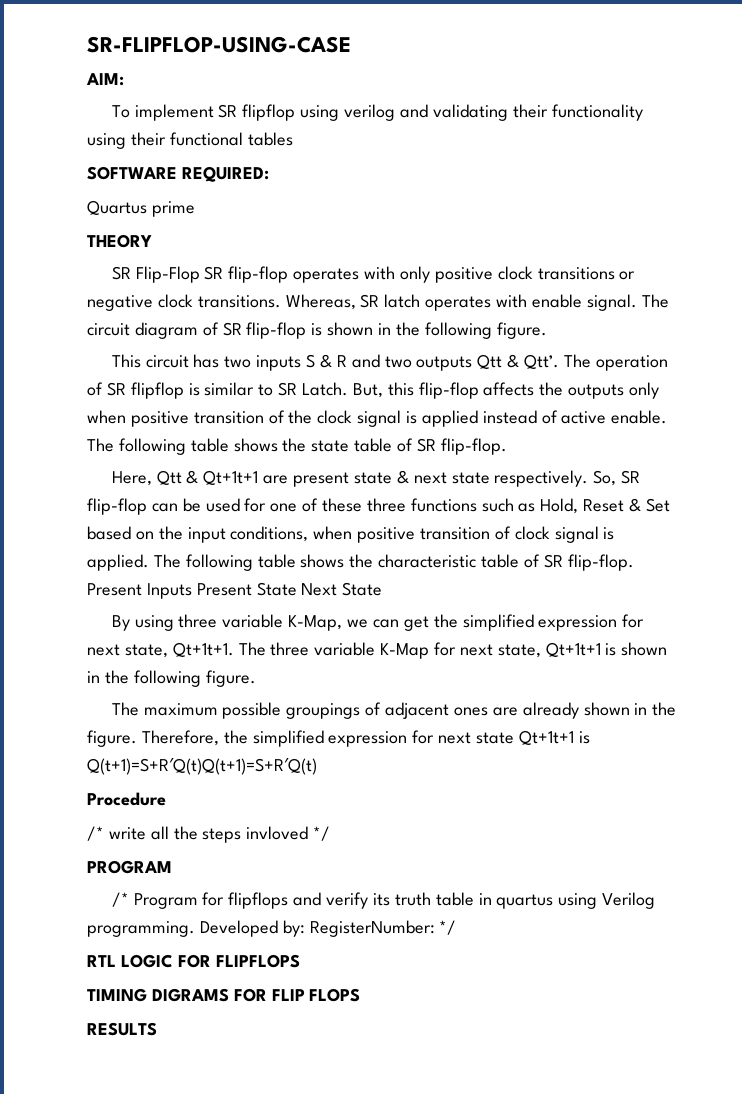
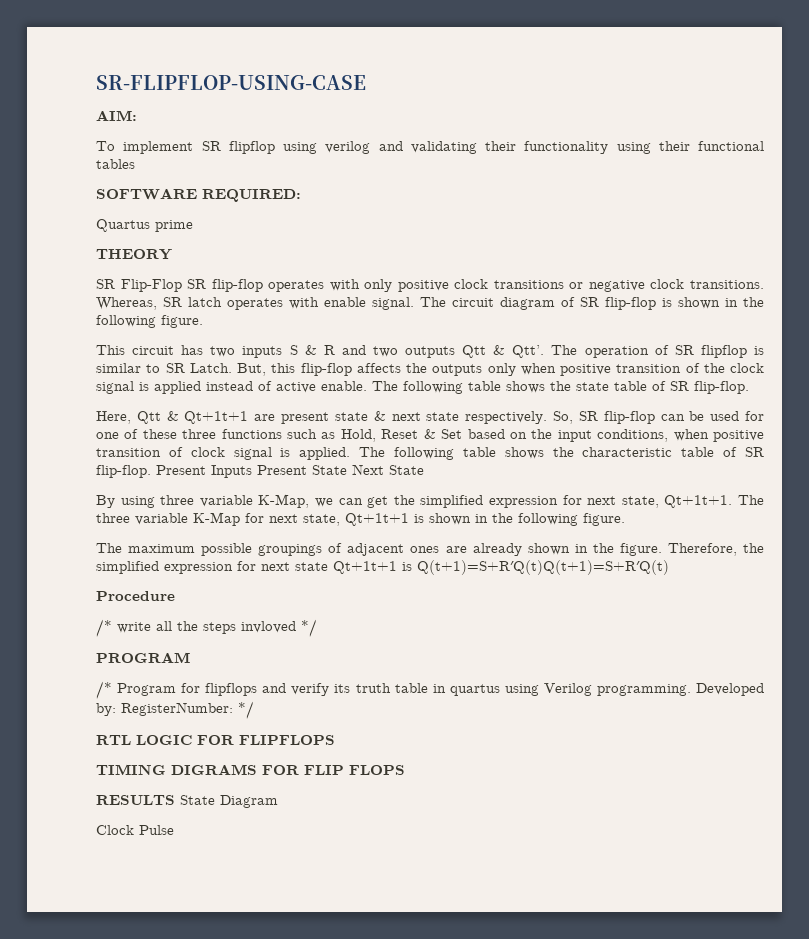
(157, 1029) none -> [180,795,278,808] [96,825,174,835] State Diagram // Clock Pulse

